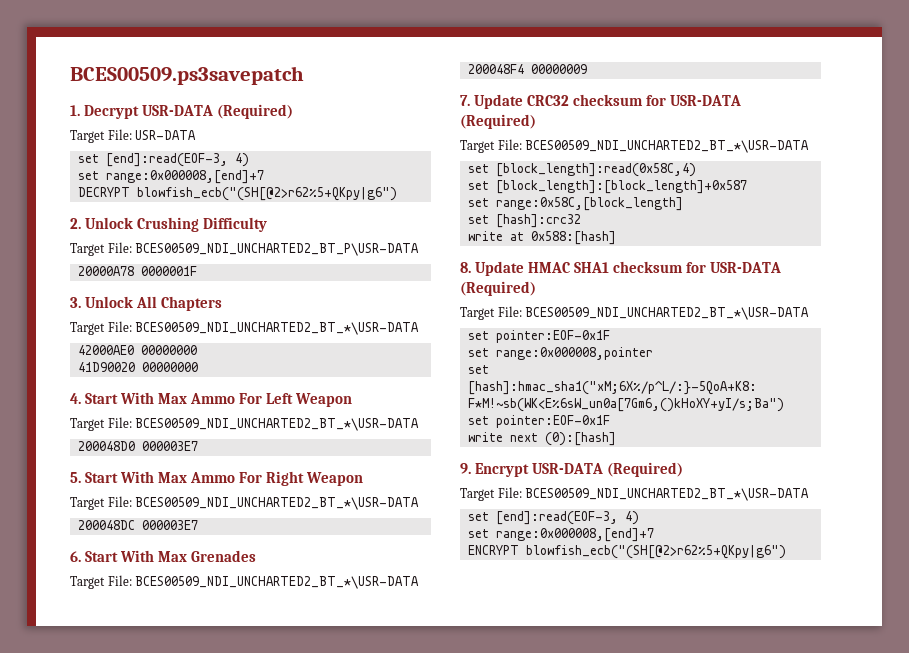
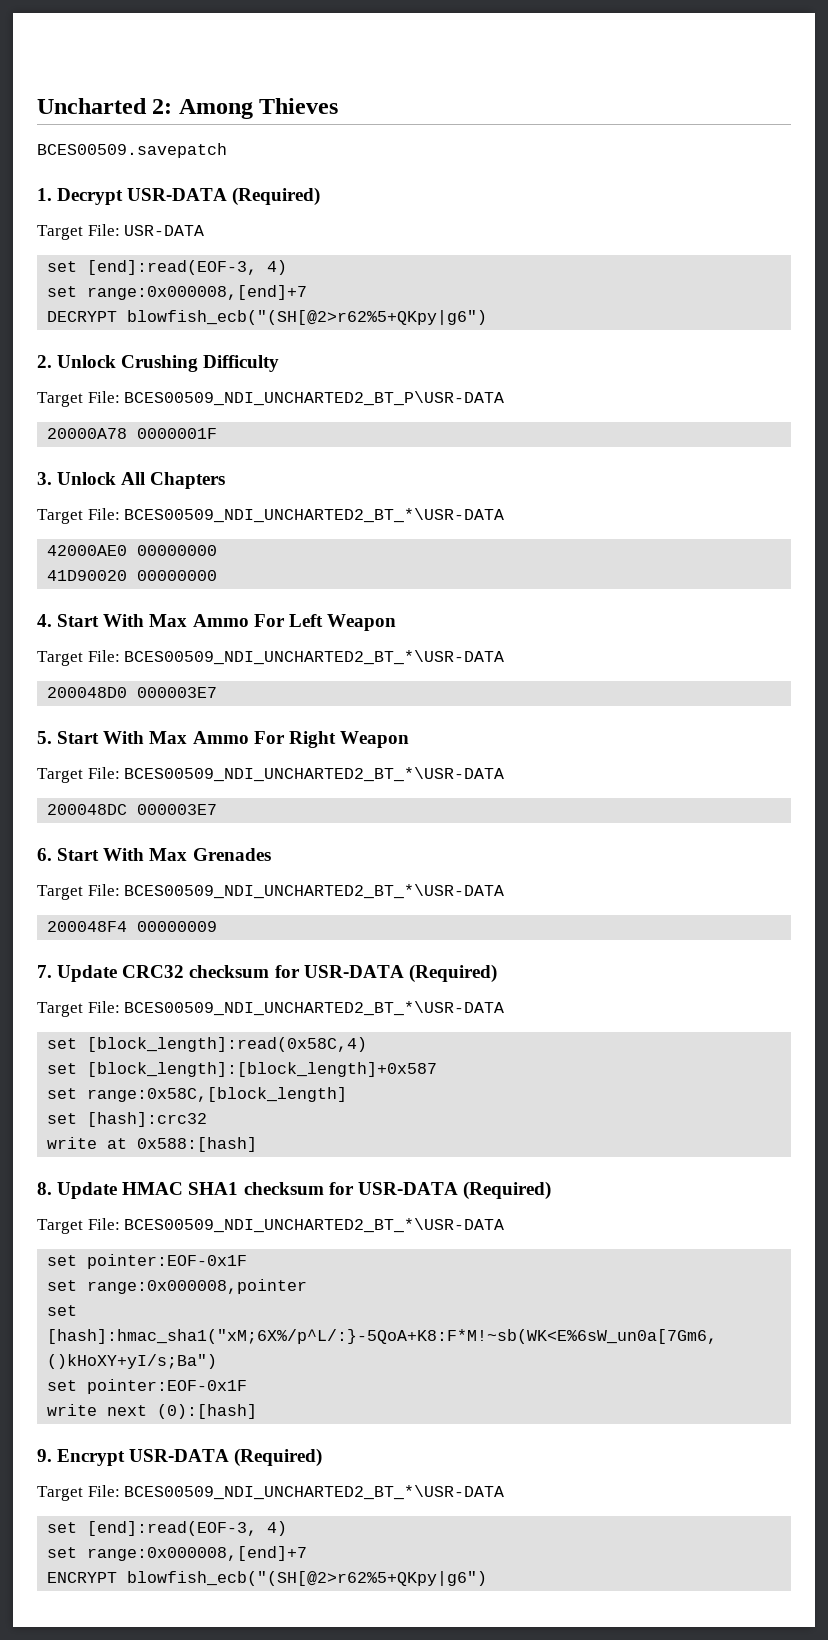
[70,66,304,85] BCES00509.ps3savepatch -> [37,98,339,119] [37,143,227,158] Uncharted 2: Among Thieves // BCES00509.savepatch

